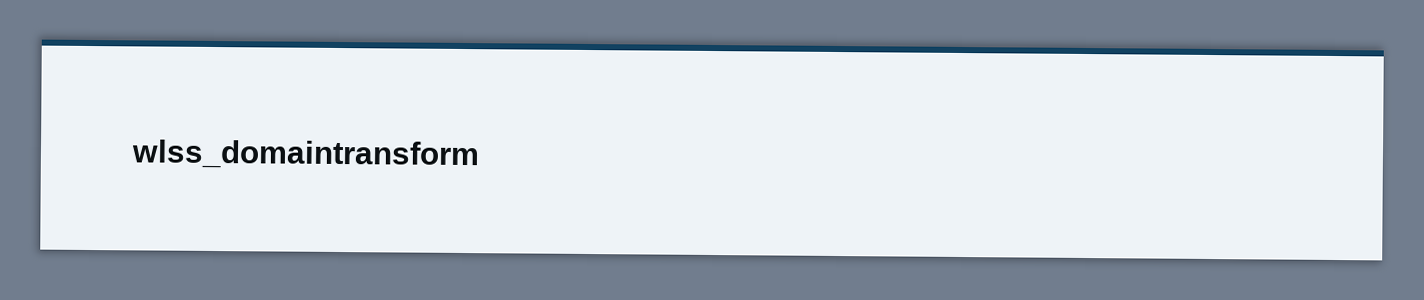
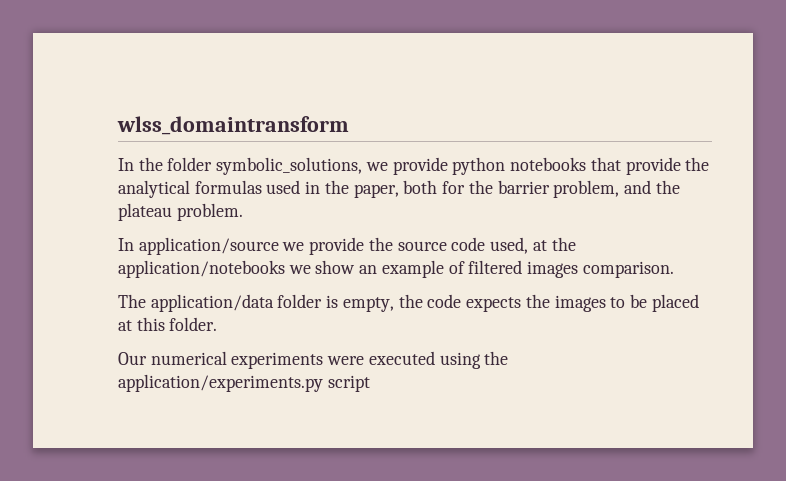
(480, 155) none -> [118,157,710,175] [118,180,680,198] [118,203,243,221] [118,237,576,255] [118,260,674,278] [118,294,699,312] [118,317,218,331] [118,351,509,369] [118,374,370,392] // In the folder symbolic_solutions, we provide python notebooks that provide the analytical formulas used in the paper, both for the barrier problem, and the plateau problem. // In application/source we provide the source code used, at the application/notebooks we show an example of filtered images comparison. // The application/data folder is empty, the code expects the images to be placed at this folder. // Our numerical experiments were executed using the application/experiments.py script

